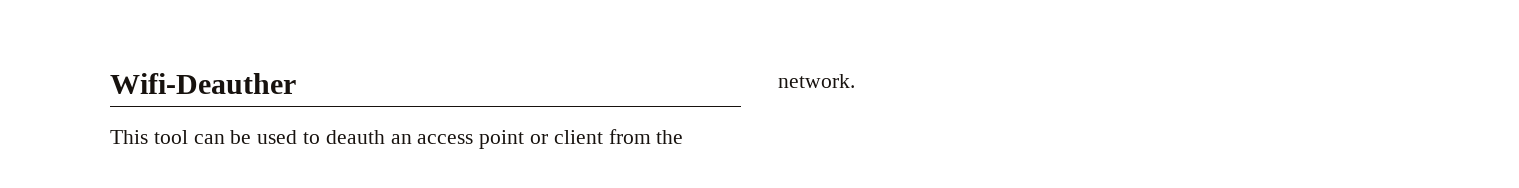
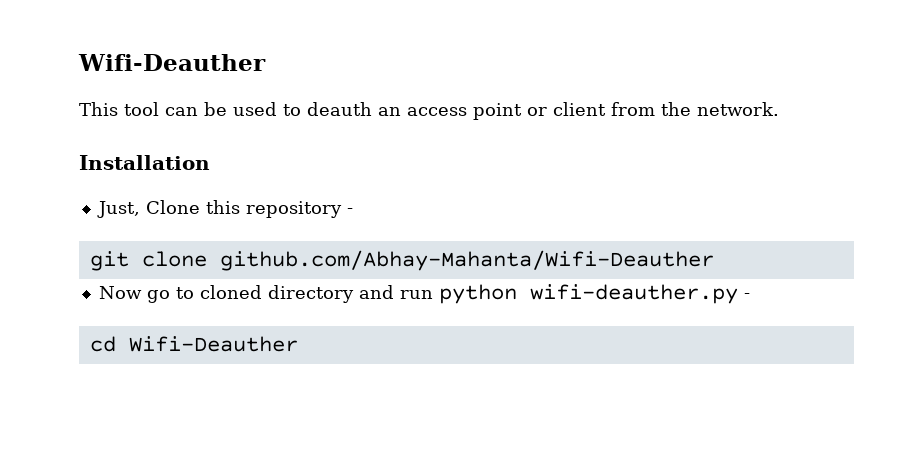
(855, 81) none -> [79,155,210,170] [96,200,353,218] [89,250,714,271] [98,284,750,304] [89,336,298,352] // Installation // Just, Clone this repository - // git clone github.com/Abhay-Mahanta/Wifi-Deauther // Now go to cloned directory and run python wifi-deauther.py - // cd Wifi-Deauther

